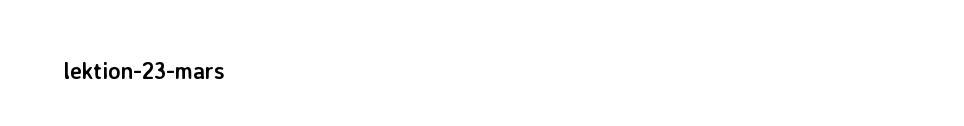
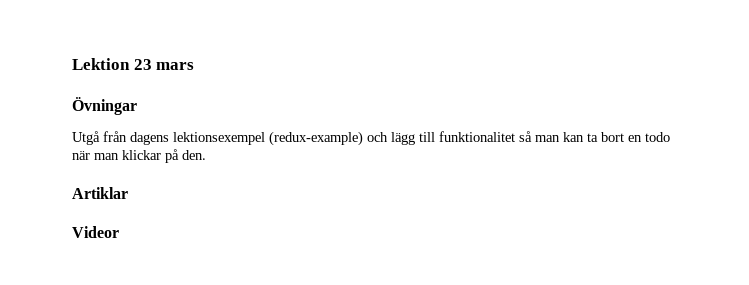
[63,62,225,79] lektion-23-mars -> [72,58,195,70] [72,97,137,115] [72,131,670,146] [72,149,206,163] [72,187,128,199] [72,226,119,238] Lektion 23 mars // Övningar // Utgå från dagens lektionsexempel (redux-example) och lägg till funktionalitet så man kan ta bort en todo när man klickar på den. // Artiklar // Videor

